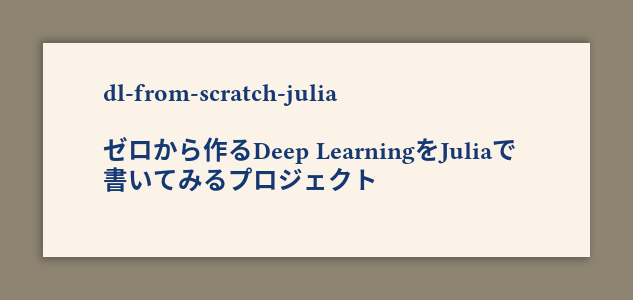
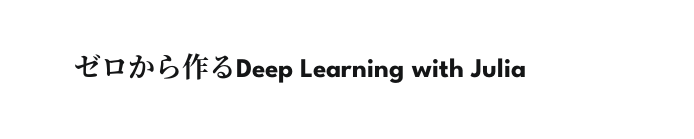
[103,84,338,106] dl-from-scratch-julia // -> (74, 65) none
[414,138,517,164] [103,167,378,192] をJuliaで書いてみるプロジェクト -> [410,58,526,78] with Julia

